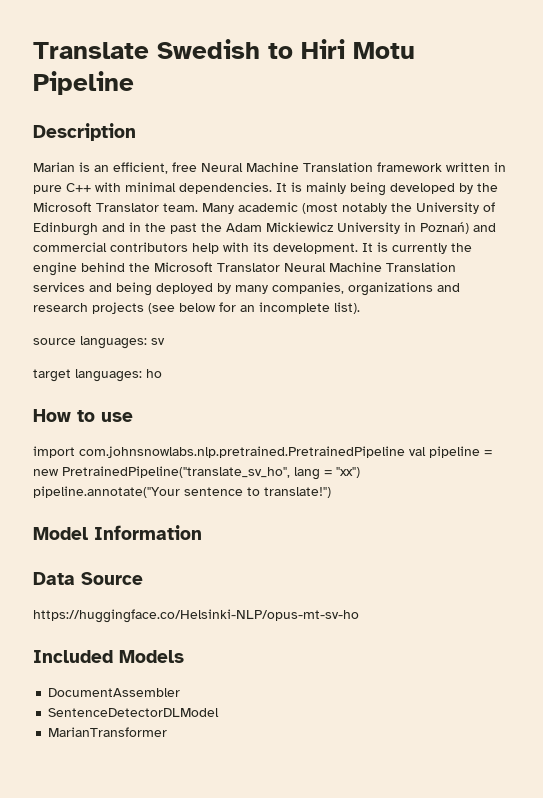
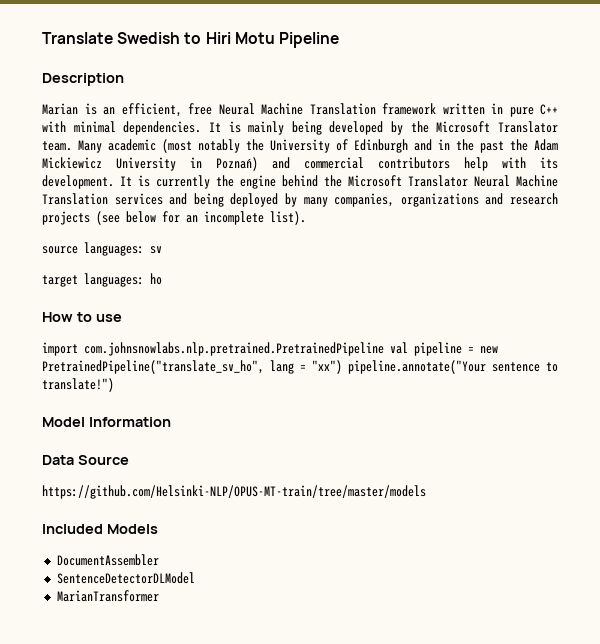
[33,609,359,623] https://huggingface.co/Helsinki-NLP/opus-mt-sv-ho -> [42,485,426,499] https://github.com/Helsinki-NLP/OPUS-MT-train/tree/master/models

